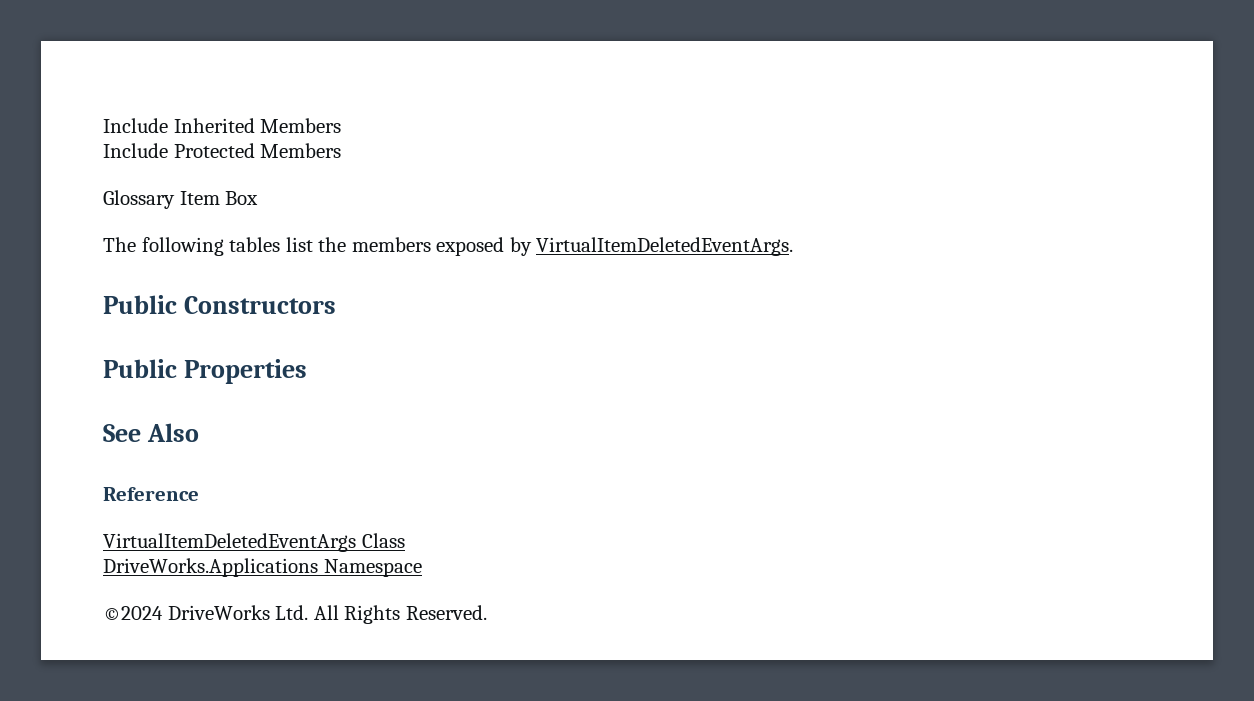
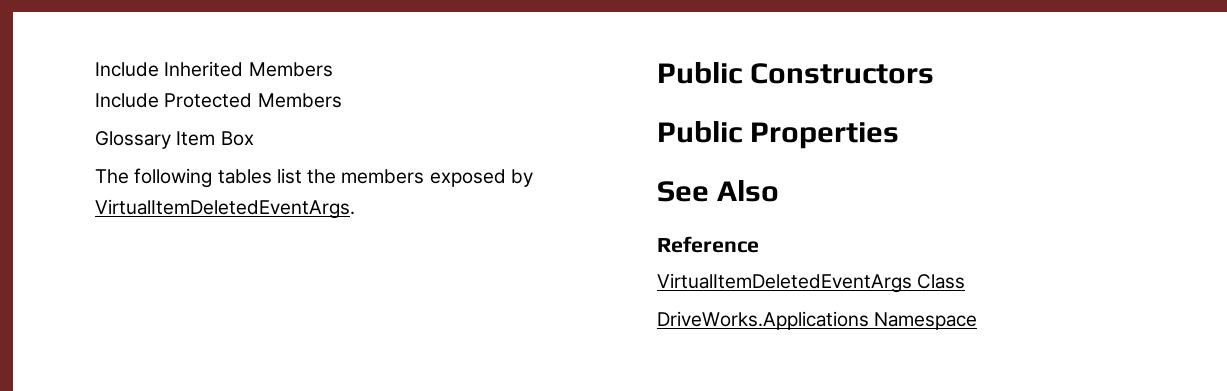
[103,605,487,624] // ©2024 DriveWorks Ltd. All Rights Reserved. -> (978, 321) none

